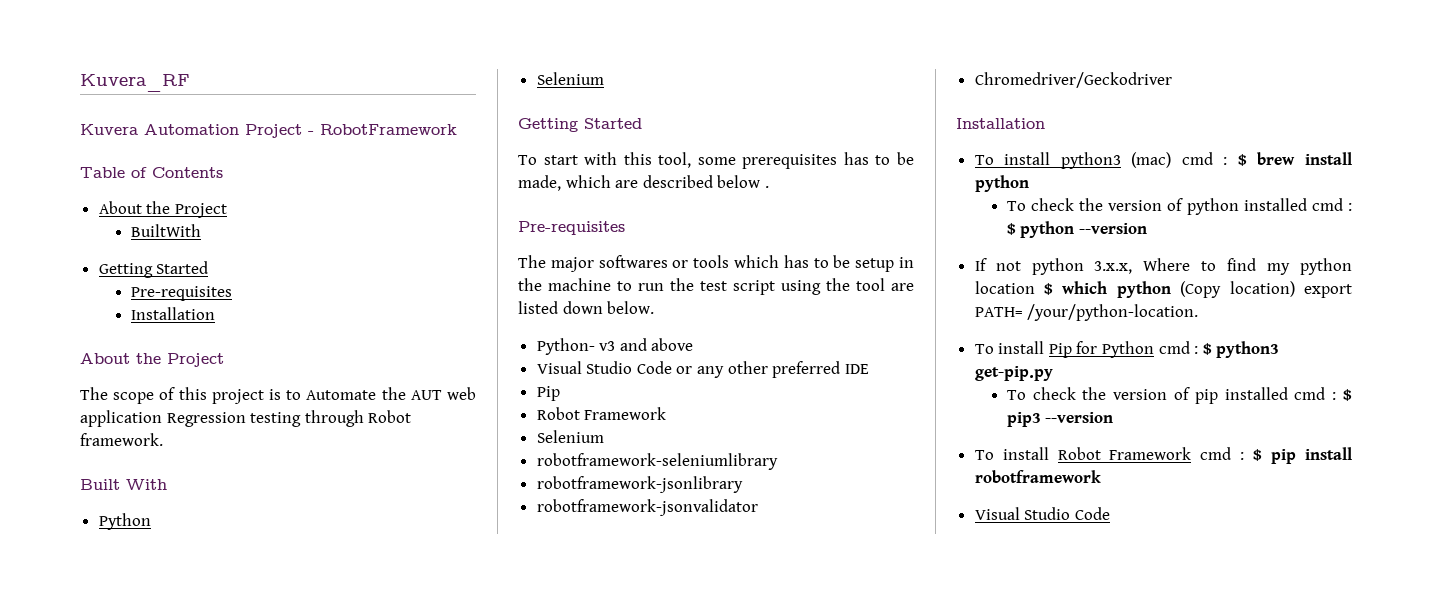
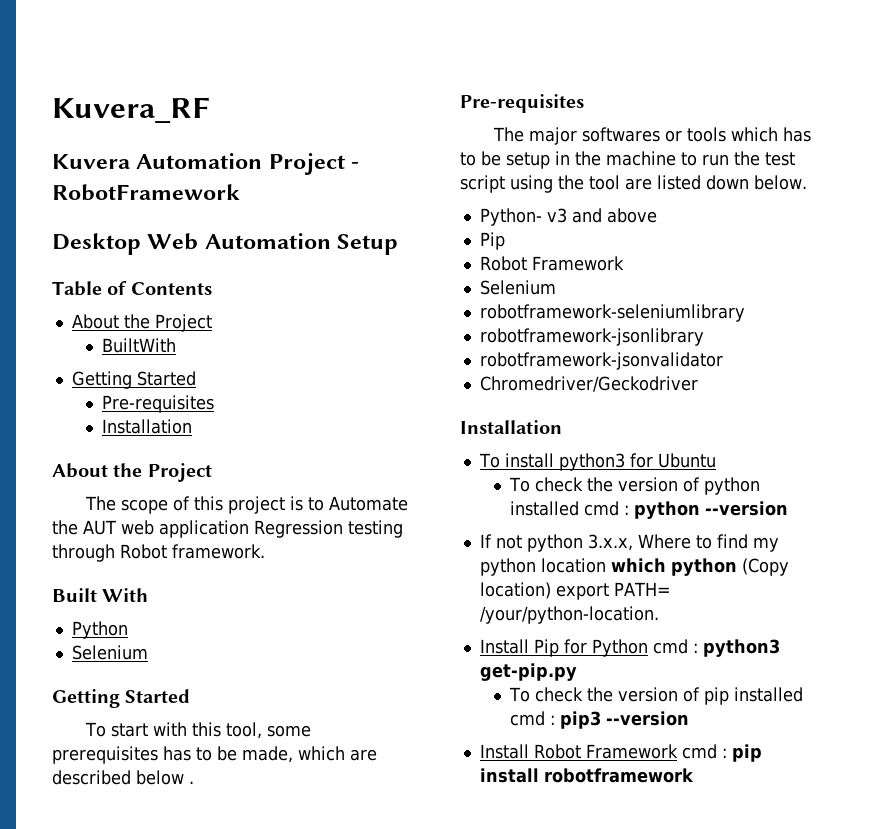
(457, 129) none -> [52,233,399,255] // Desktop Web Automation Setup
[536,361,869,378] // Visual Studio Code or any other preferred IDE -> (657, 215) none
[1131,152,1352,168] [974,175,1029,192] (mac) cmd : $ brew install python -> [629,453,716,468] for Ubuntu
[1006,223,1016,235] $ -> (630, 510) none
[1044,283,1054,295] $ -> (606, 565) none
[974,341,1045,354] To install -> [479,639,529,654] Install
[1202,343,1212,355] $ -> (698, 648) none
[1343,389,1352,401] $ -> (556, 720) none
[974,447,1049,460] To install -> [479,744,529,759] Install
[1253,449,1263,461] $ -> (727, 753) none
[974,507,1110,520] // Visual Studio Code -> (694, 775) none

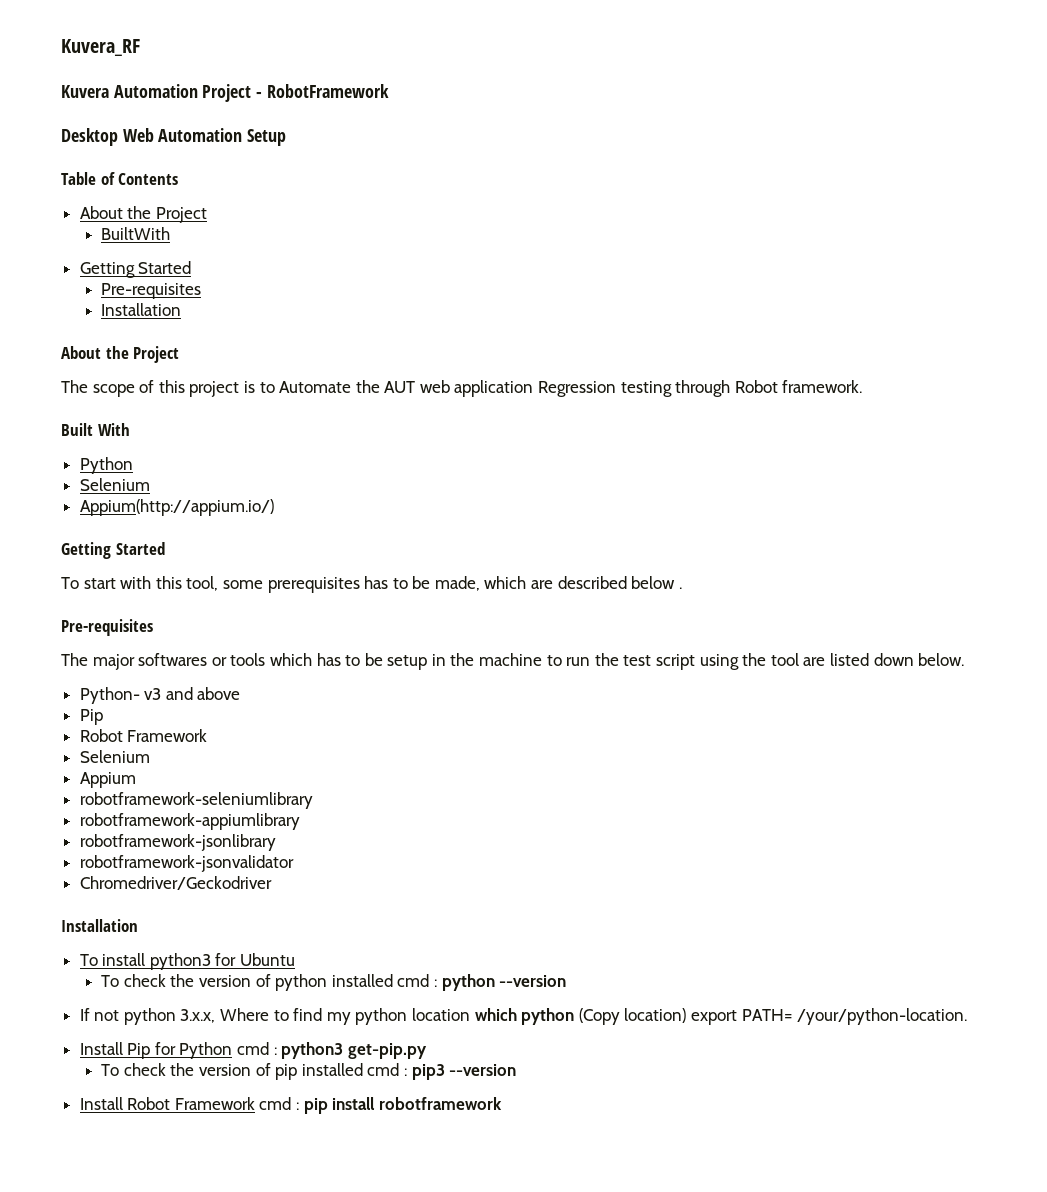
(148, 652) none -> [79,499,274,516] // Appium(http://appium.io/)
(556, 287) none -> [79,772,136,788] // Appium
(745, 313) none -> [79,813,300,830] // robotframework-appiumlibrary

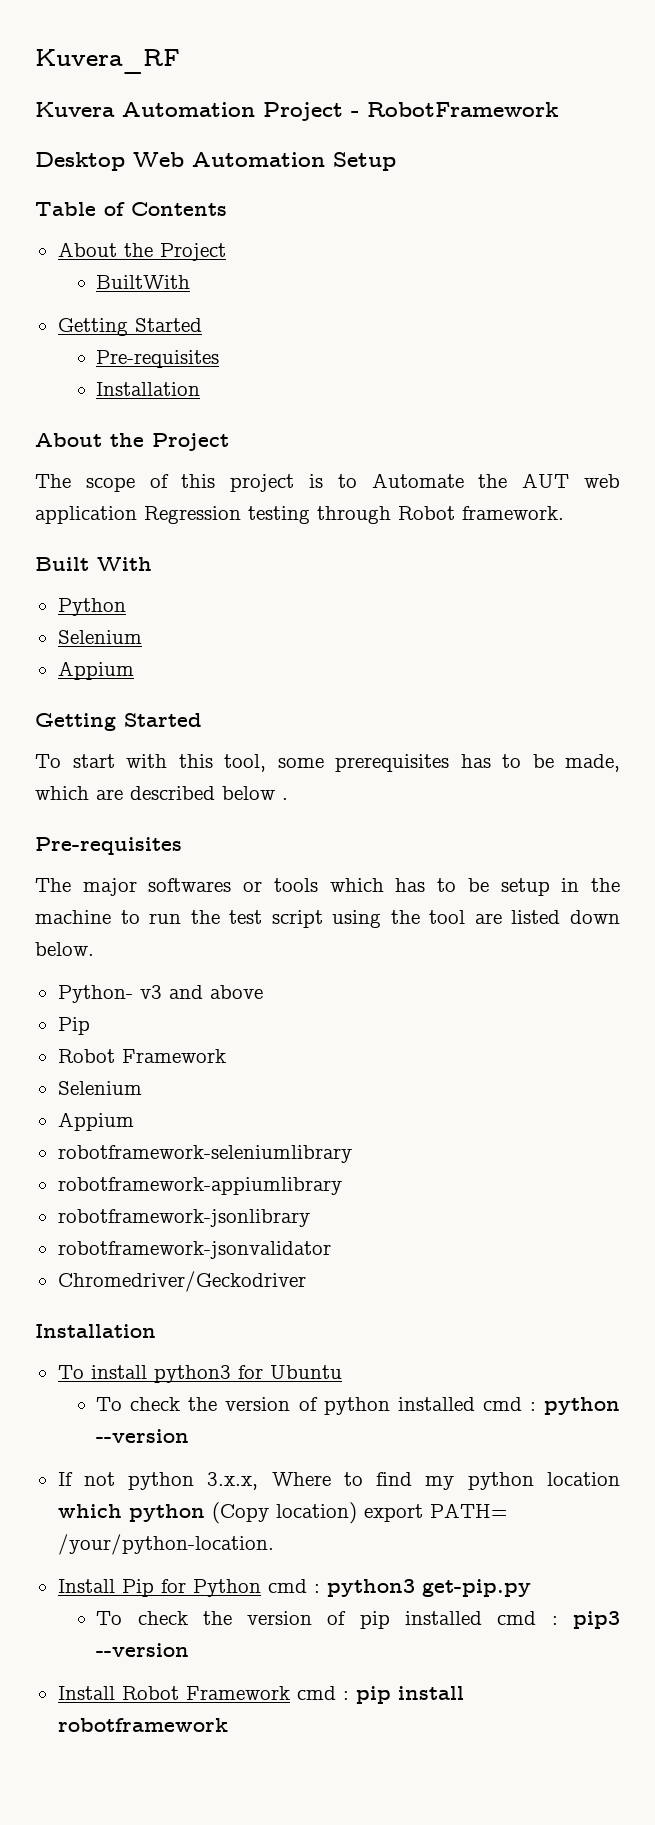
[79,499,274,516] Appium(http://appium.io/) -> [57,661,134,680] Appium

